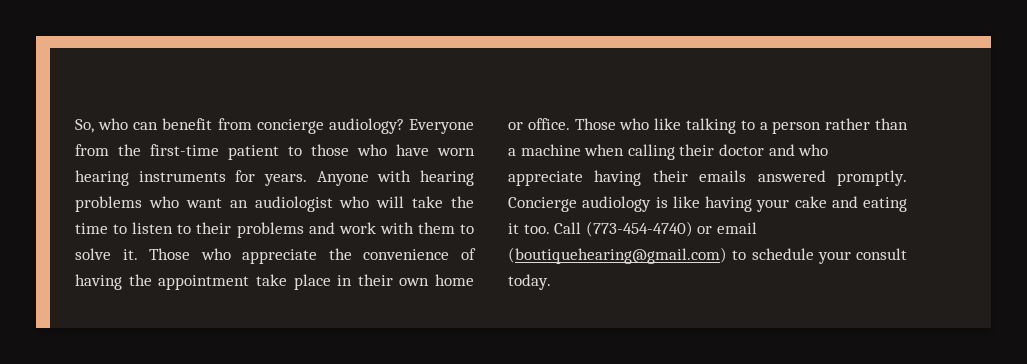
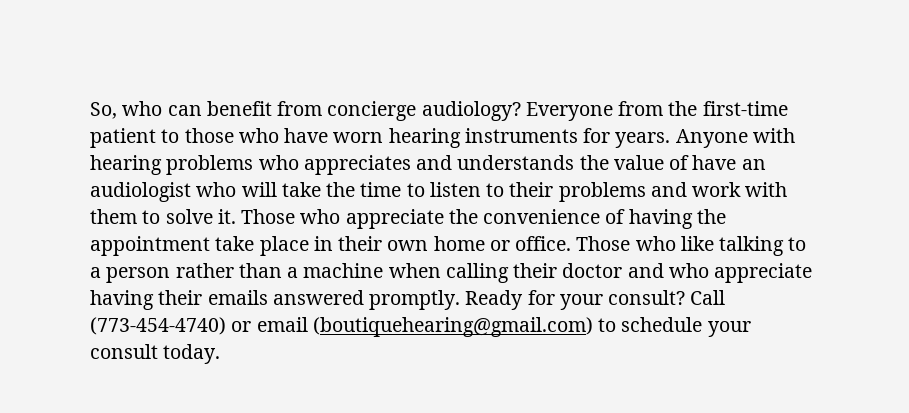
[185,198,222,208] want -> [303,155,737,175] appreciates and understands the value of have
[508,196,907,212] [508,223,550,234] Concierge audiology is like having your cake and eating it too. -> [465,290,686,310] Ready for your consult?

